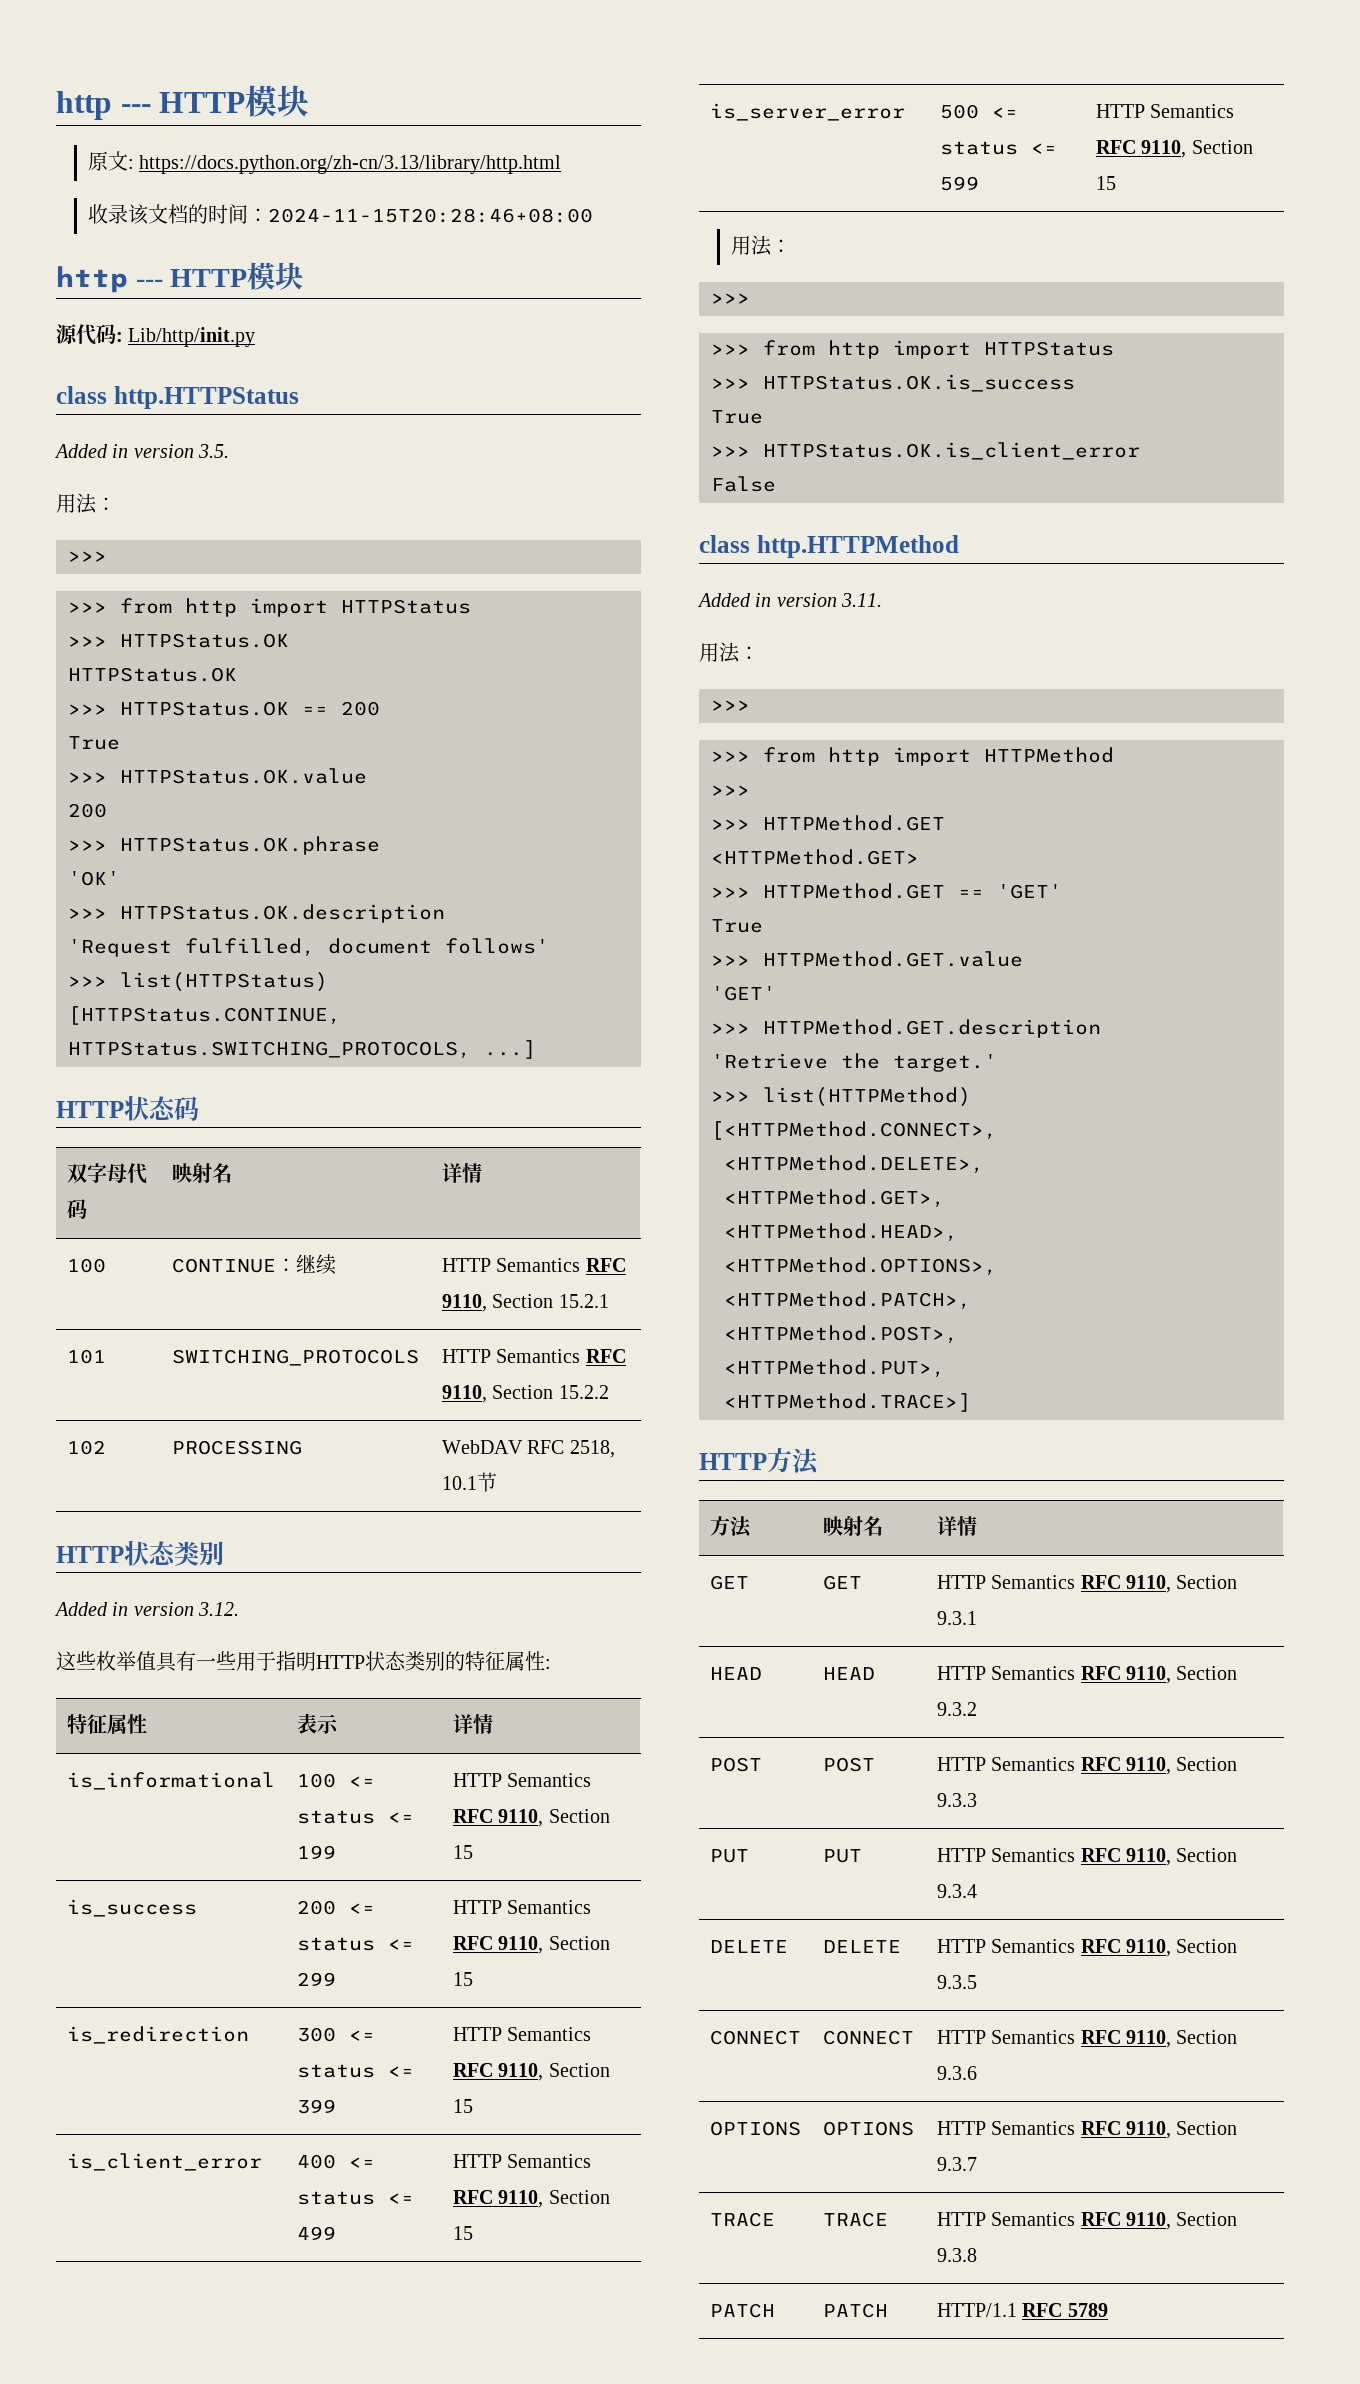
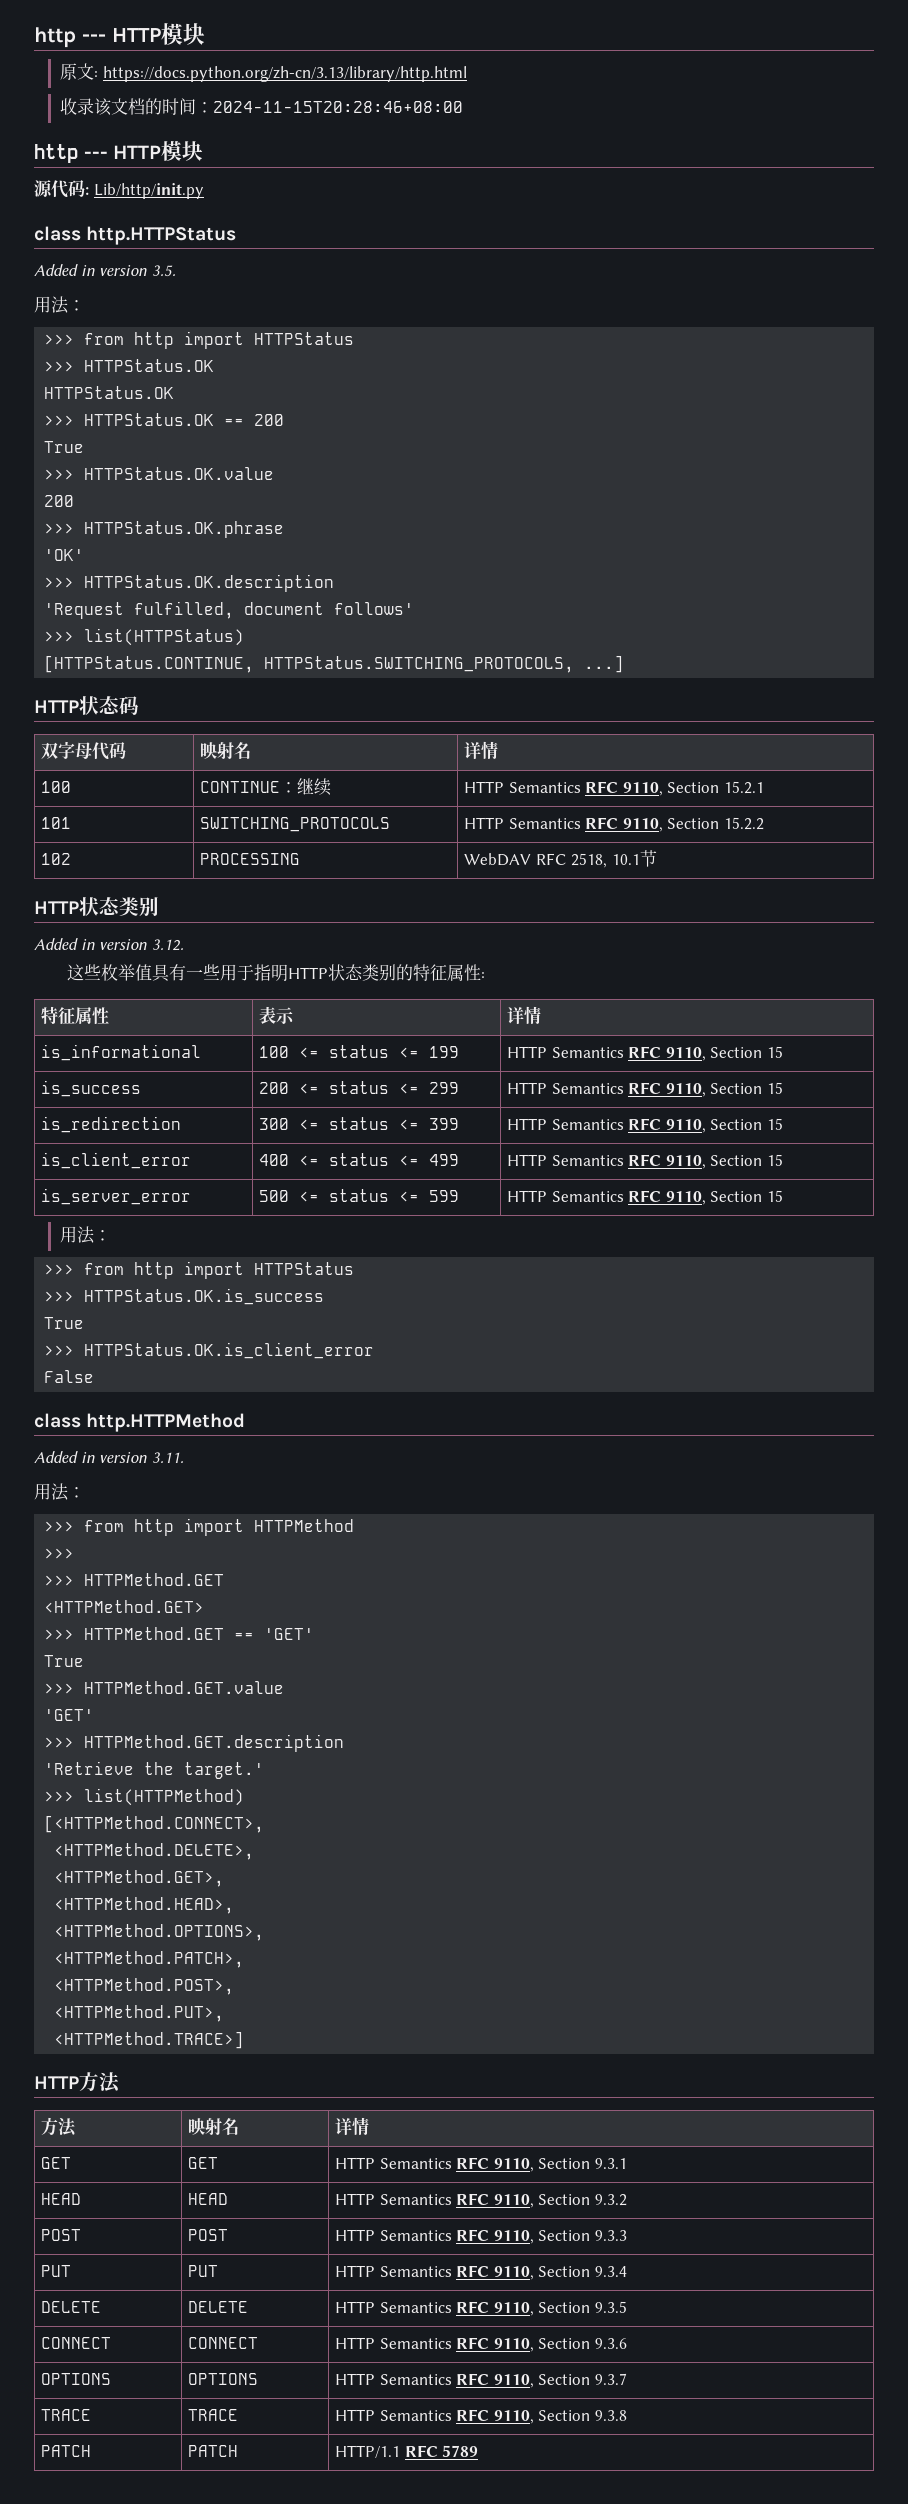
[68,602,107,613] // >>> -> (75, 339) none
[711,344,750,355] // >>> -> (75, 1269) none
[711,751,750,762] // >>> -> (75, 1526) none

